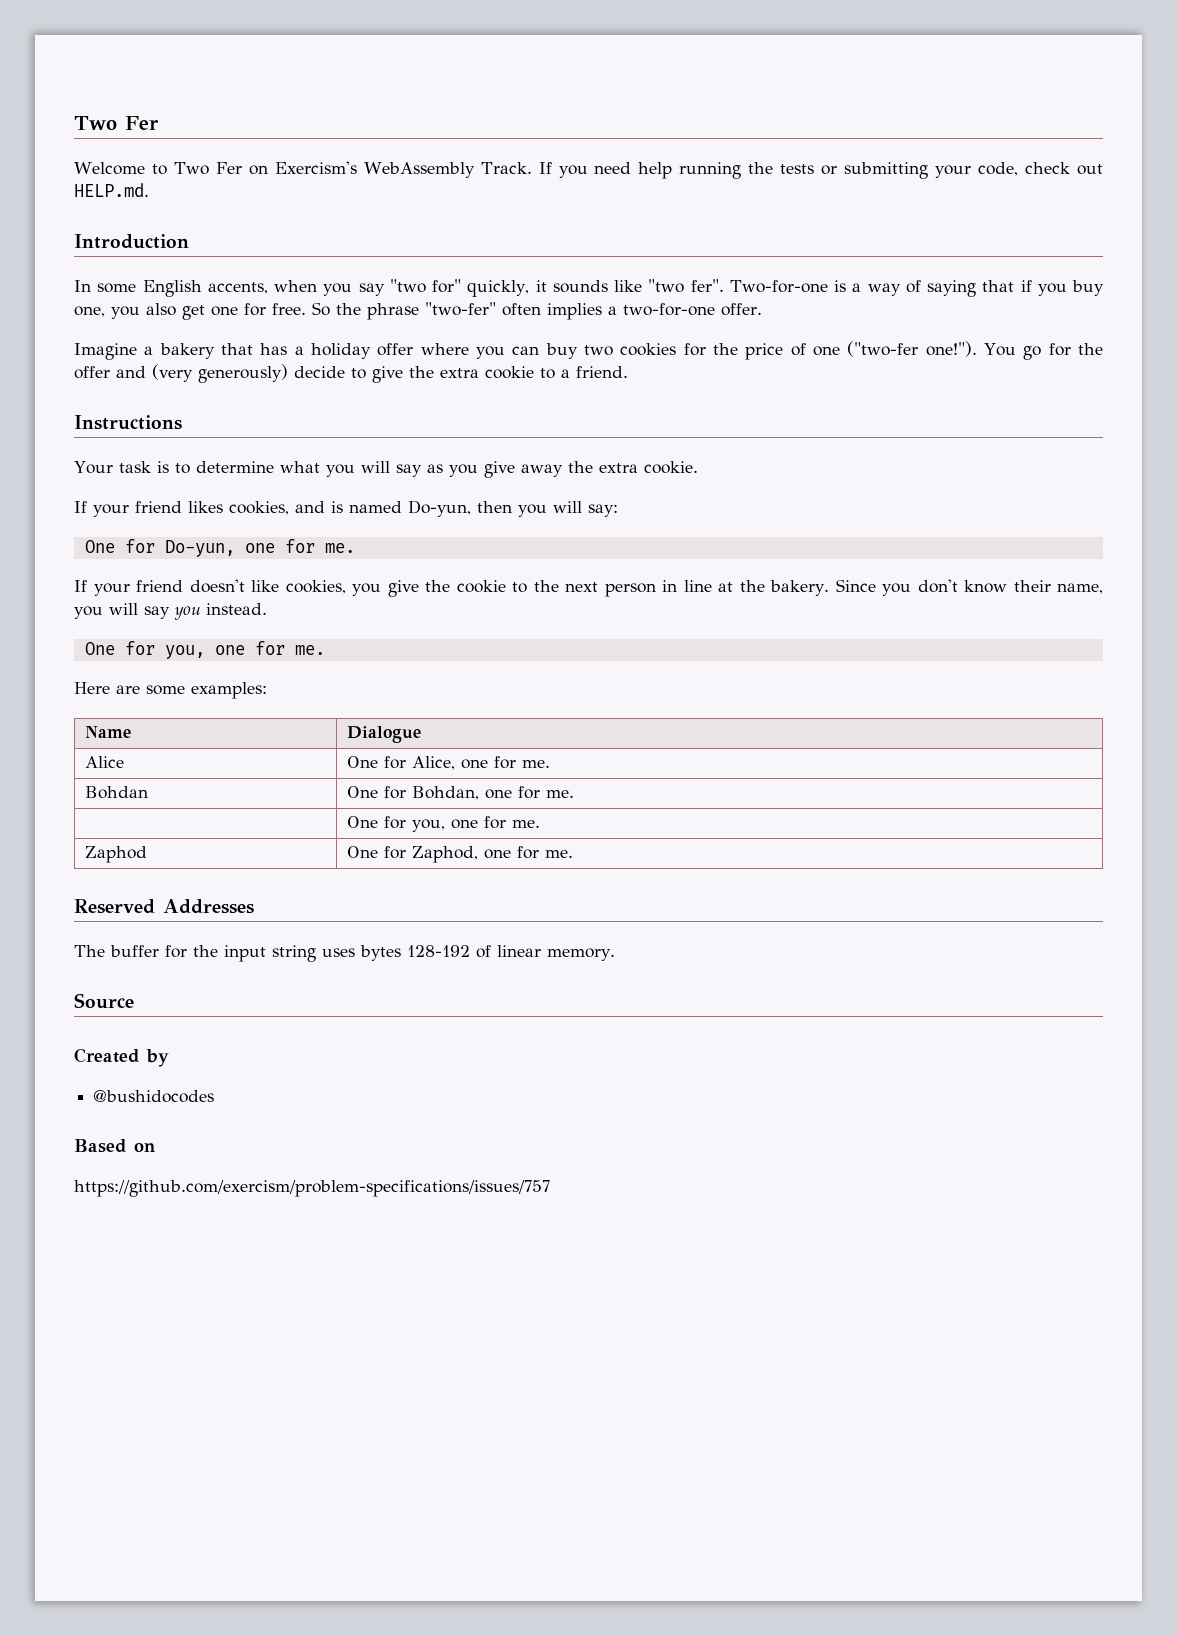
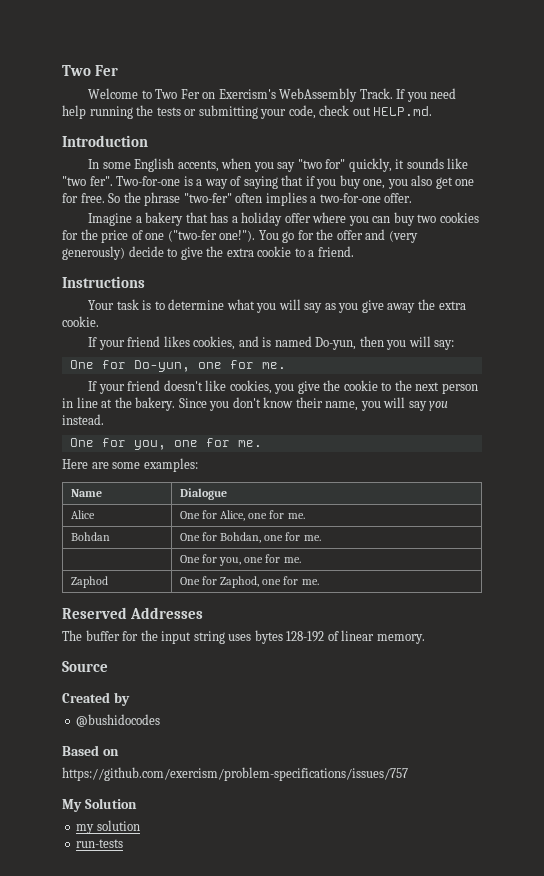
(550, 1188) none -> [62,798,137,812] [76,820,140,834] [76,839,124,848] // My Solution // my solution // run-tests

